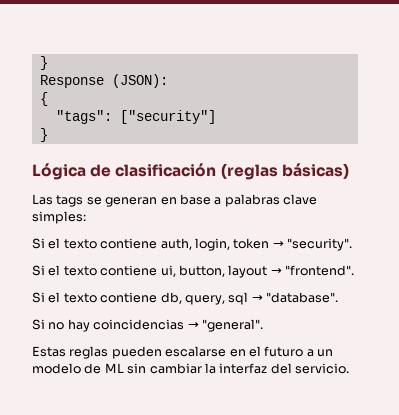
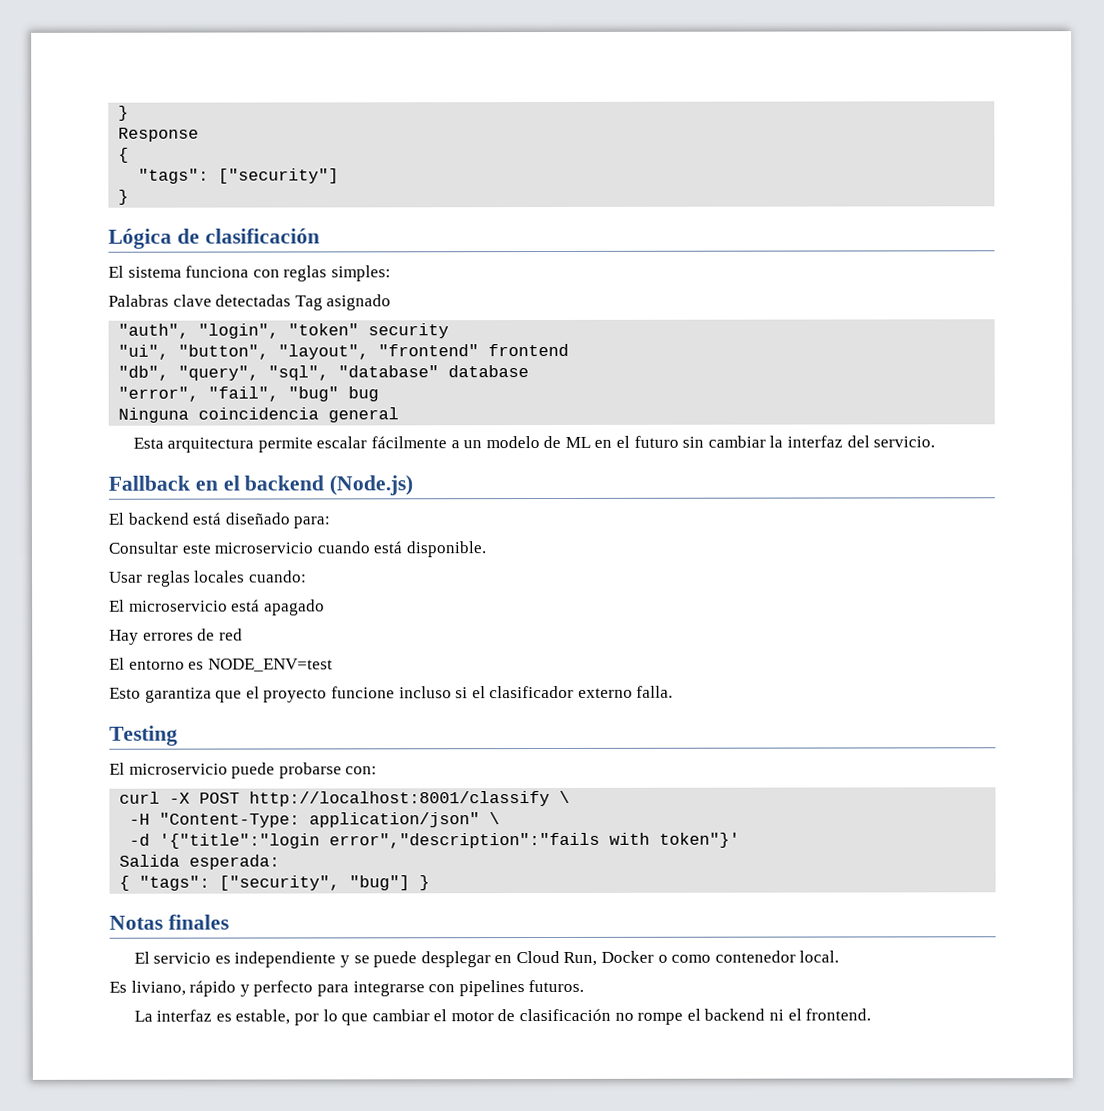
[111,74,168,88] (JSON): -> (200, 134) none
[220,163,349,180] [32,194,317,207] [32,211,86,224] [32,238,352,251] [32,265,354,278] [32,292,338,305] [32,319,263,332] [32,346,304,359] (reglas básicas) // Las tags se generan en base a palabras clave simples: // Si el texto contiene auth, login, token → "security". // Si el texto contiene ui, button, layout → "frontend". // Si el texto contiene db, query, sql → "database". // Si no hay coincidencias → "general". // Estas reglas pueden escalarse en el futuro -> [108,265,391,282] [108,294,392,311] [118,323,450,339] [118,343,570,360] [118,365,530,381] [118,386,380,402] [118,407,400,423] [132,436,447,453] // El sistema funciona con reglas simples: // Palabras clave detectadas Tag asignado // "auth", "login", "token" security // "ui", "button", "layout", "frontend" frontend // "db", "query", "sql", "database" database // "error", "fail", "bug" bug // Ninguna coincidencia general // Esta arquitectura permite escalar fácilmente
(124, 368) none -> [594,435,679,448] en el futuro
(349, 368) none -> [108,475,414,496] [108,512,331,529] [108,541,487,558] [109,570,307,587] [109,599,325,616] [109,628,243,645] [109,657,333,672] [109,685,674,703] [109,725,178,746] [109,762,378,779] [119,790,571,807] [129,812,501,828] [129,832,741,849] [119,854,281,870] [119,875,431,891] [109,914,229,930] [133,950,840,968] [109,979,585,997] [133,1008,872,1026] // Fallback en el backend (Node.js) // El backend está diseñado para: // Consultar este microservicio cuando está disponible. // Usar reglas locales cuando: // El microservicio está apagado // Hay errores de red // El entorno es NODE_ENV=test // Esto garantiza que el proyecto funcione incluso si el clasificador externo falla. // Testing // El microservicio puede probarse con: // curl -X POST http://localhost:8001/classify \ // -H "Content-Type: application/json" \ // -d '{"title":"login error","description":"fails with token"}' // Salida esperada: // { "tags": ["security", "bug"] } // Notas finales // El servicio es independiente y se puede desplegar en Cloud Run, Docker o como contenedor local. // Es liviano, rápido y perfecto para integrarse con pipelines futuros. // La interfaz es estable, por lo que cambiar el motor de clasificación no rompe el backend ni el frontend.

